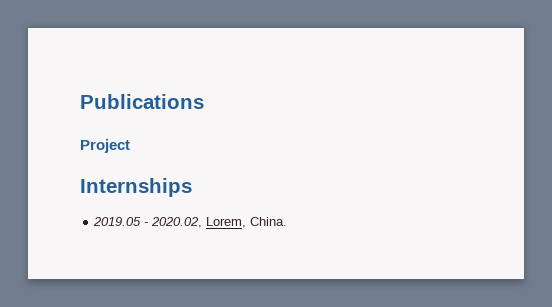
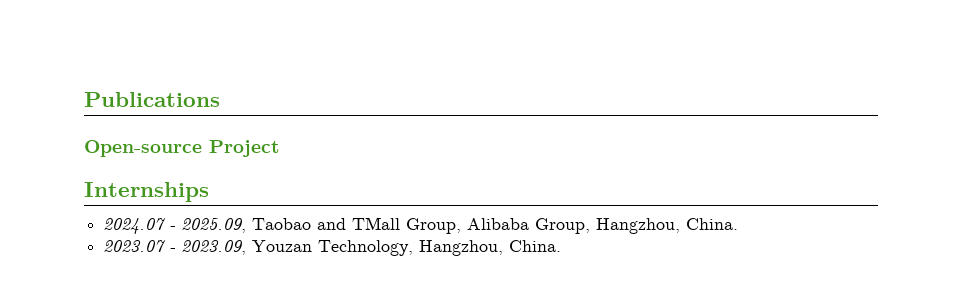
(204, 101) none -> [84,140,202,157] Open-source
[93,217,247,228] 2019.05 - 2020.02, Lorem, -> [103,217,739,234] [103,240,504,256] 2024.07 - 2025.09, Taobao and TMall Group, Alibaba Group, Hangzhou, China. // 2023.07 - 2023.09, Youzan Technology, Hangzhou,

